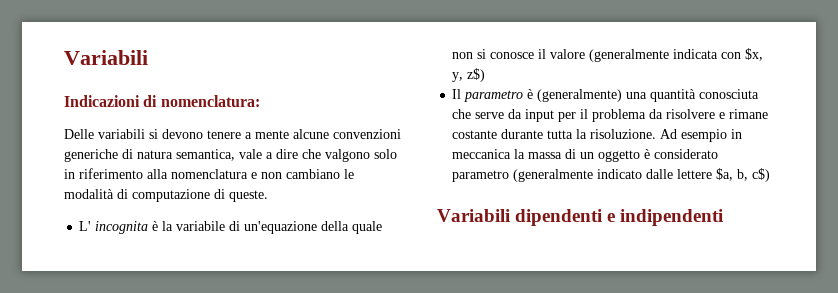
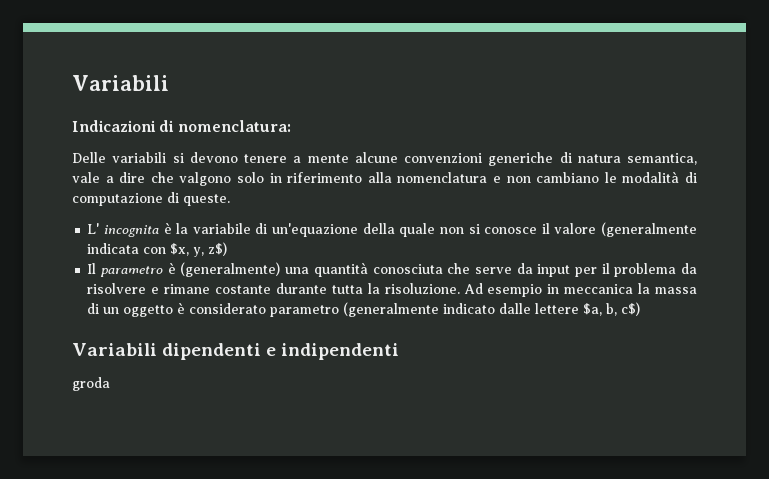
(724, 217) none -> [72,377,110,391] // groda

